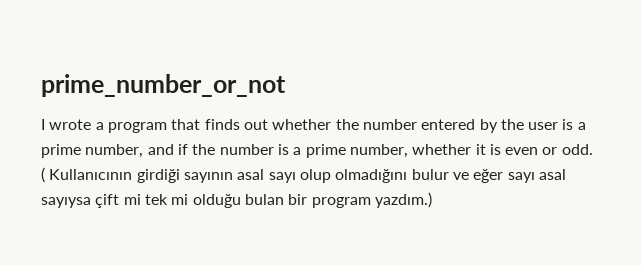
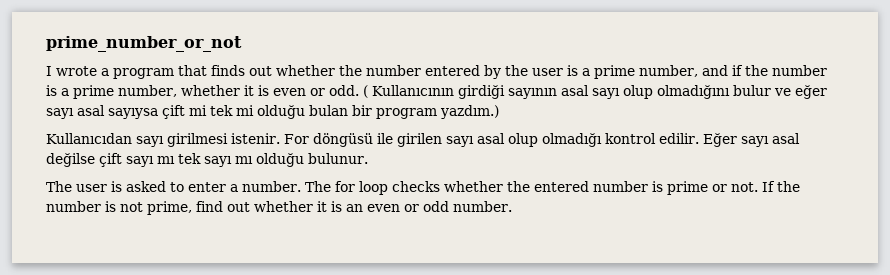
(432, 200) none -> [46,133,800,147] [46,153,368,167] [46,181,800,195] [46,201,512,215] // Kullanıcıdan sayı girilmesi istenir. For döngüsü ile girilen sayı asal olup olmadığı kontrol edilir. Eğer sayı asal değilse çift sayı mı tek sayı mı olduğu bulunur. // The user is asked to enter a number. The for loop checks whether the entered number is prime or not. If the number is not prime, find out whether it is an even or odd number.

